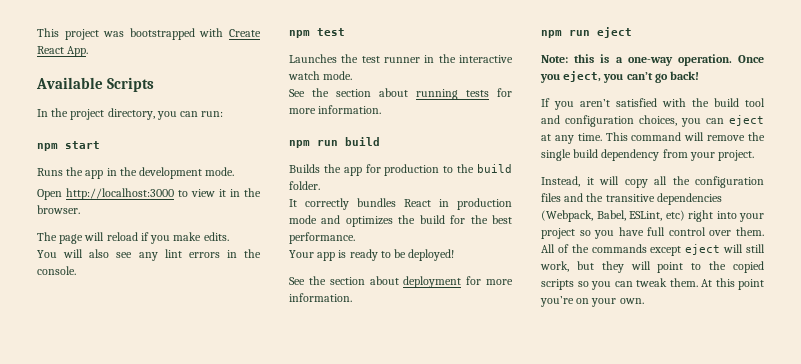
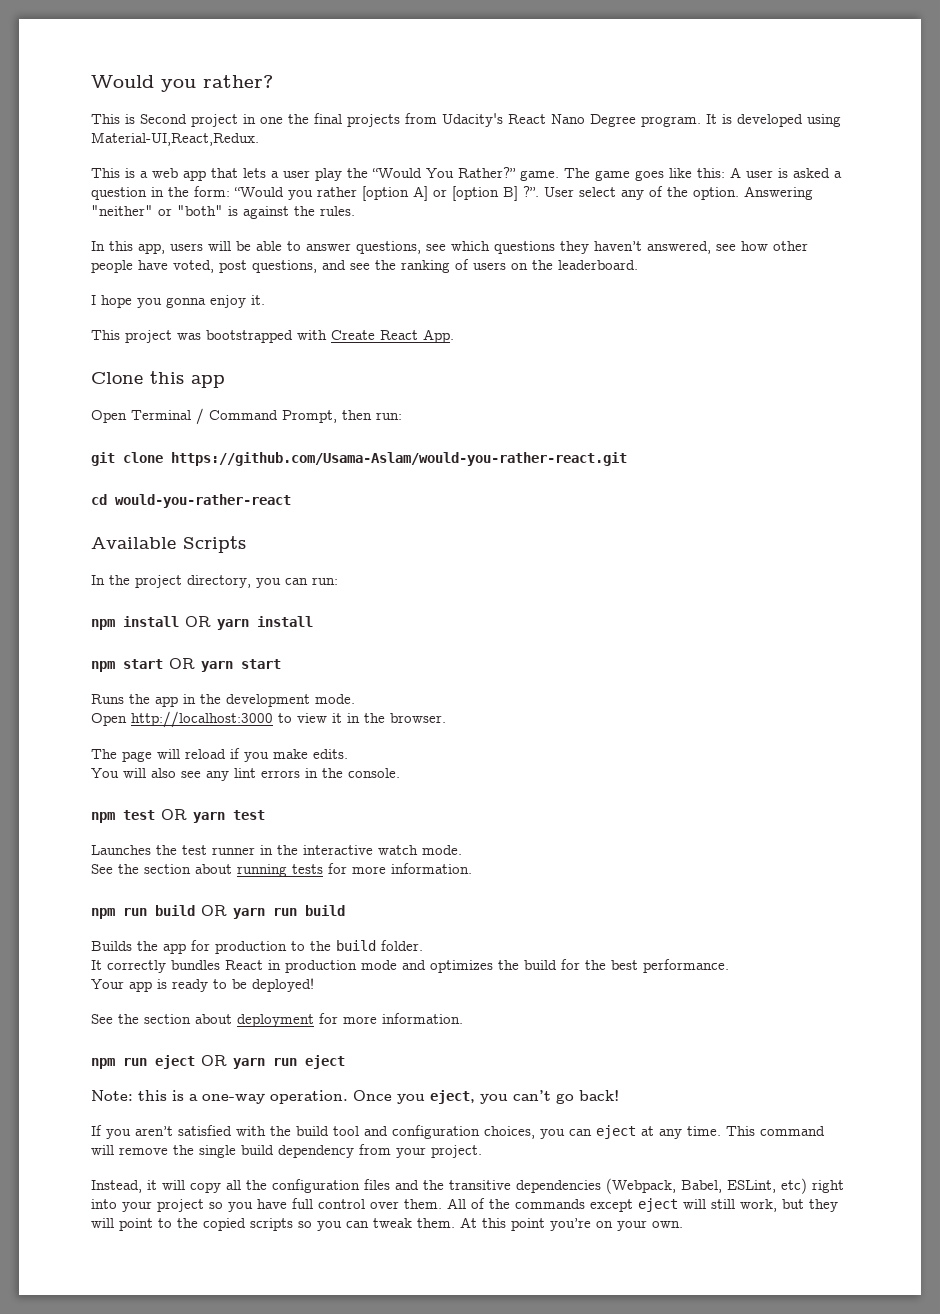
(37, 32) none -> [91,75,273,92] [91,113,841,127] [91,132,259,146] [91,167,842,181] [91,186,813,201] [91,205,355,219] [91,241,808,254] [91,259,638,273] [91,295,265,308] Would you rather? // This is Second project in one the final projects from Udacity's React Nano Degree program. It is developed using Material-UI,React,Redux. // This is a web app that lets a user play the “Would You Rather?” game. The game goes like this: A user is asked a question in the form: “Would you rather [option A] or [option B] ?”. User select any of the option. Answering "neither" or "both" is against the rules. // In this app, users will be able to answer questions, see which questions they haven’t answered, see how other people have voted, post questions, and see the ranking of users on the leaderboard. // I hope you gonna enjoy it. //
(89, 51) none -> [91,371,225,388] [91,408,402,425] [91,452,627,466] [91,494,291,508] // Clone this app // Open Terminal / Command Prompt, then run: // git clone https://github.com/Usama-Aslam/would-you-rather-react.git // cd would-you-rather-react
(58, 147) none -> [123,616,313,630] [91,658,233,672] install OR yarn install // npm start OR yarn
(345, 32) none -> [161,809,265,823] OR yarn test
(380, 141) none -> [201,905,345,919] OR yarn run build
(632, 32) none -> [201,1055,345,1069] OR yarn run eject

